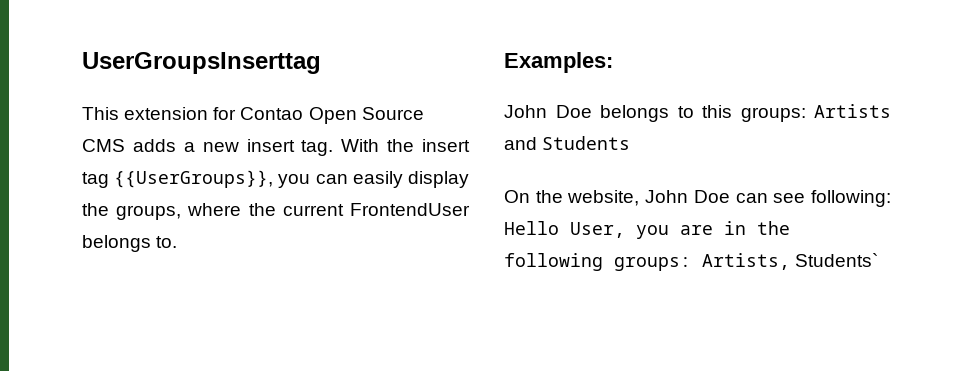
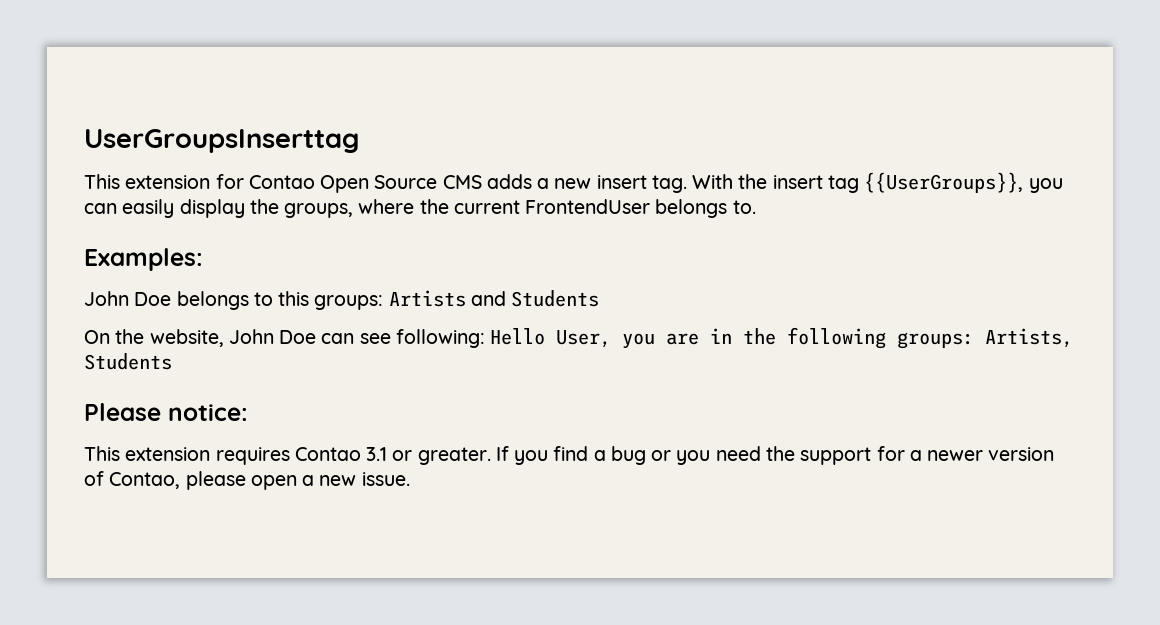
[795,253,879,267] Students` -> [84,353,172,370] [84,403,248,421] [84,446,1055,465] [84,471,410,490] Students // Please notice: // This extension requires Contao 3.1 or greater. If you find a bug or you need the support for a newer version of Contao, please open a new issue.

